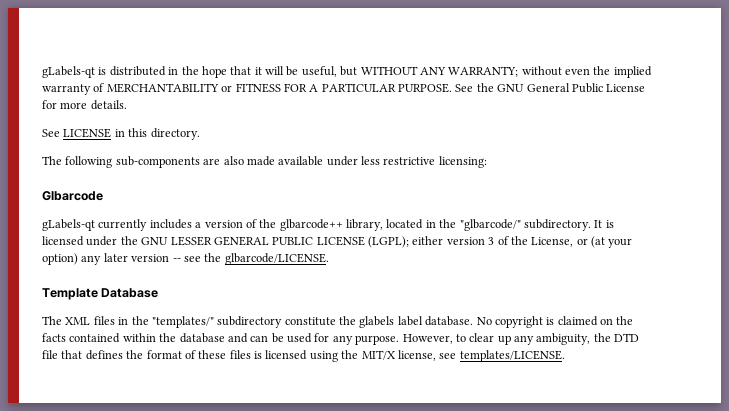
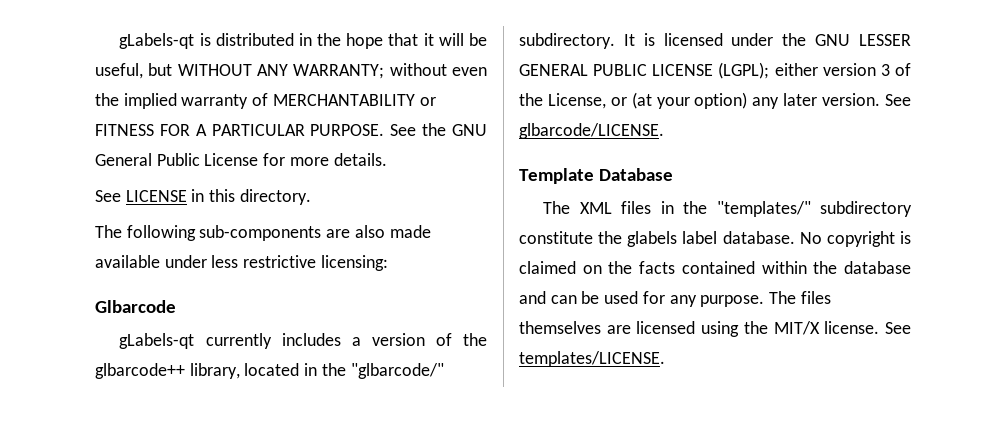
[131,253,222,262] version -- see the -> [822,93,911,106] version. See
[402,333,640,345] [42,350,262,360] However, to clear up any ambiguity, the DTD file that defines the format of these files is -> [769,291,831,304] [519,321,631,334] The files themselves are
[397,350,457,361] license, see -> [824,321,911,334] license. See

